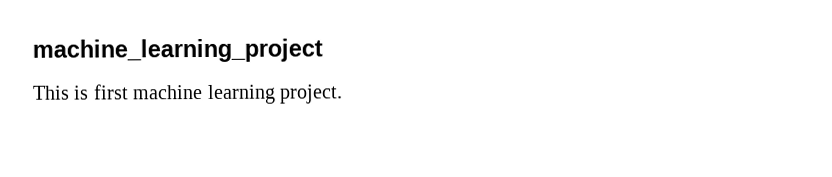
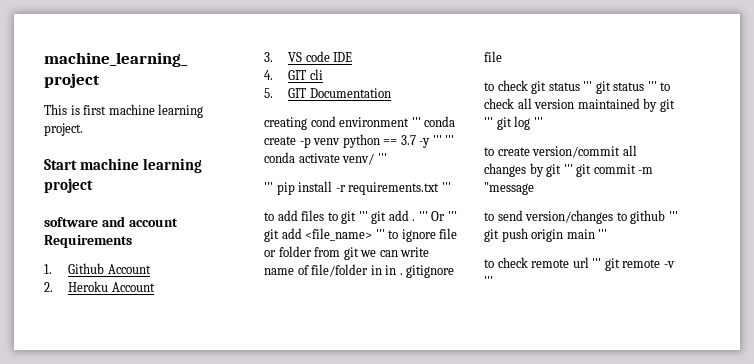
(343, 94) none -> [44,158,203,173] [44,178,93,193] [44,216,178,227] [44,235,132,248] [44,263,151,274] [44,281,155,292] [264,51,353,62] [264,69,323,80] [264,88,391,98] [264,116,456,130] [264,134,455,148] [264,152,387,165] [264,181,451,195] [264,210,457,224] [264,228,458,242] [264,246,430,260] [264,264,455,278] [484,51,502,62] [484,80,671,94] [484,98,675,112] [484,116,543,130] [484,145,637,158] [484,163,654,177] [484,182,534,195] [484,210,678,224] [484,228,608,242] [484,257,675,271] [484,276,493,286] // Start machine learning project // software and account Requirements // 1. Github Account // 2. Heroku Account // 3. VS code IDE // 4. GIT cli // 5. GIT Documentation // creating cond environment ''' conda create -p venv python == 3.7 -y ''' ''' conda activate venv/ ''' // ''' pip install -r requirements.txt ''' // to add files to git ''' git add . ''' Or ''' git add <file_name> ''' to ignore file or folder from git we can write name of file/folder in in . gitignore file // to check git status ''' git status ''' to check all version maintained by git ''' git log ''' // to create version/commit all changes by git ''' git commit -m "message // to send version/changes to github ''' git push origin main ''' // to check remote url ''' git remote -v '''

